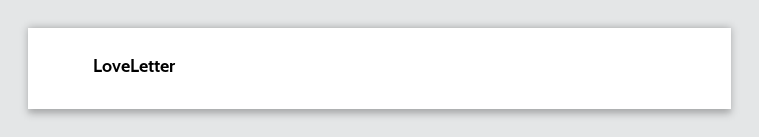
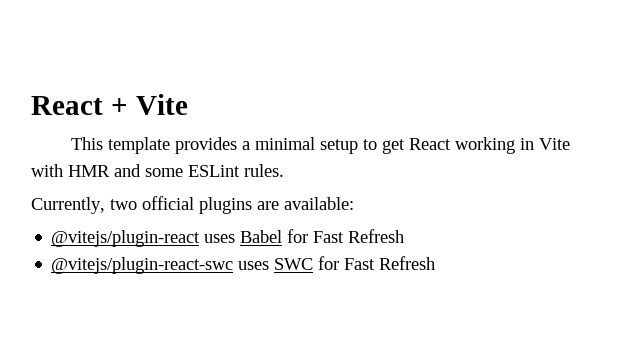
[93,59,176,72] LoveLetter -> [31,94,188,115] [70,137,570,154] [31,164,284,177] [31,196,354,214] [51,229,405,247] [51,256,436,274] React + Vite // This template provides a minimal setup to get React working in Vite with HMR and some ESLint rules. // Currently, two official plugins are available: // @vitejs/plugin-react uses Babel for Fast Refresh // @vitejs/plugin-react-swc uses SWC for Fast Refresh

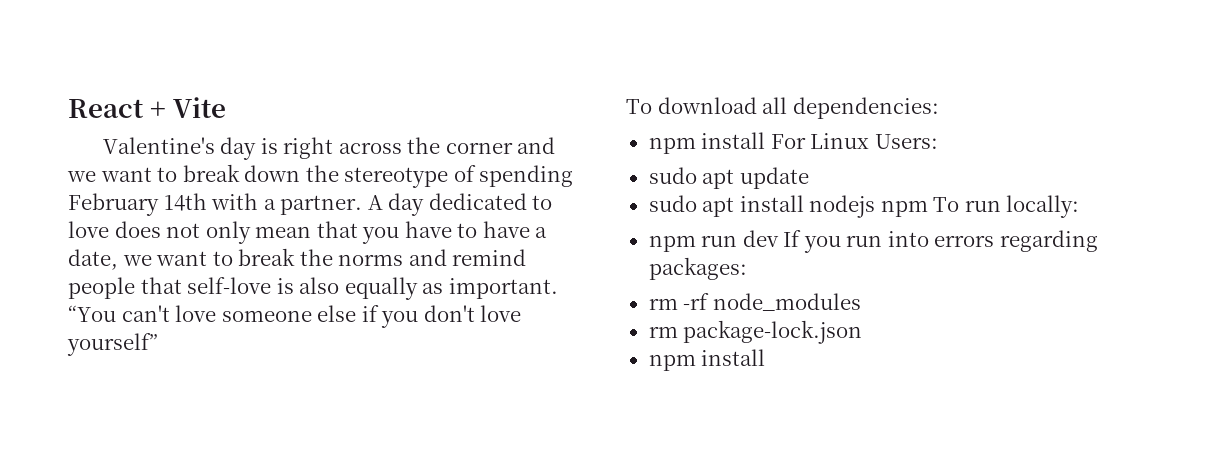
[70,137,570,154] [31,164,284,177] [31,196,354,214] [51,229,405,247] [51,256,436,274] This template provides a minimal setup to get React working in Vite with HMR and some ESLint rules. // Currently, two official plugins are available: // @vitejs/plugin-react uses Babel for Fast Refresh // @vitejs/plugin-react-swc uses SWC for Fast Refresh -> [102,137,556,160] [67,164,574,188] [68,193,553,216] [68,221,548,244] [68,248,527,270] [68,277,558,300] [68,305,522,328] [67,333,158,356] [626,97,939,119] [648,132,938,154] [648,167,809,189] [648,195,1080,218] [648,230,1098,253] [648,257,747,280] [648,293,861,311] [648,320,863,344] [648,349,766,371] Valentine's day is right across the corner and we want to break down the stereotype of spending February 14th with a partner. A day dedicated to love does not only mean that you have to have a date, we want to break the norms and remind people that self-love is also equally as important. “You can't love someone else if you don't love yourself” // To download all dependencies: // npm install For Linux Users: // sudo apt update // sudo apt install nodejs npm To run locally: // npm run dev If you run into errors regarding packages: // rm -rf node_modules // rm package-lock.json // npm install

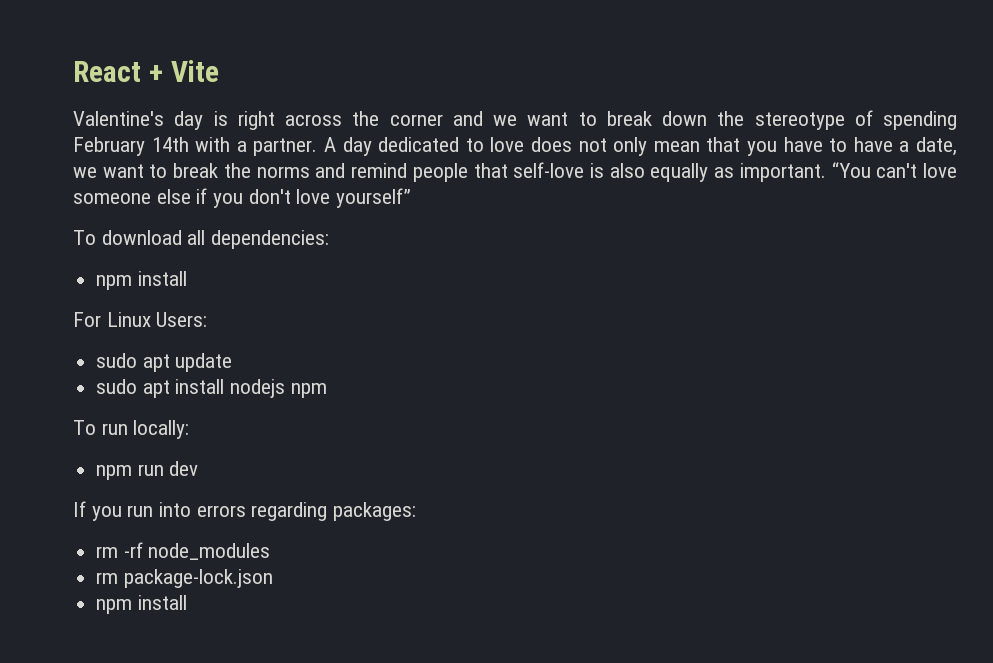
(766, 140) none -> (187, 278) //
(928, 208) none -> (327, 390) //
(779, 238) none -> (199, 468) //

